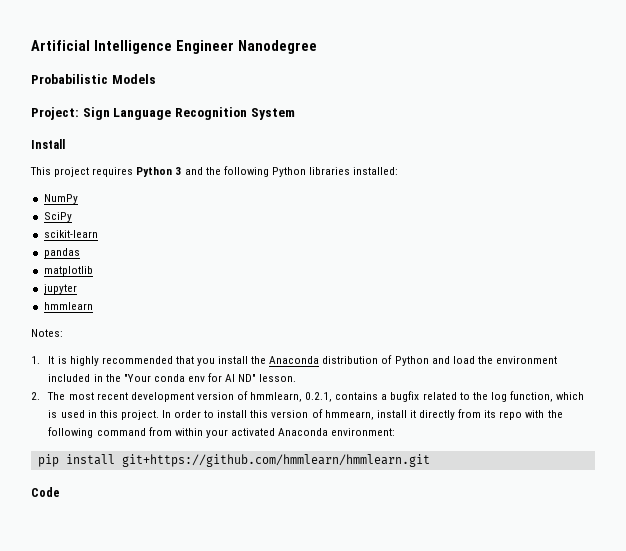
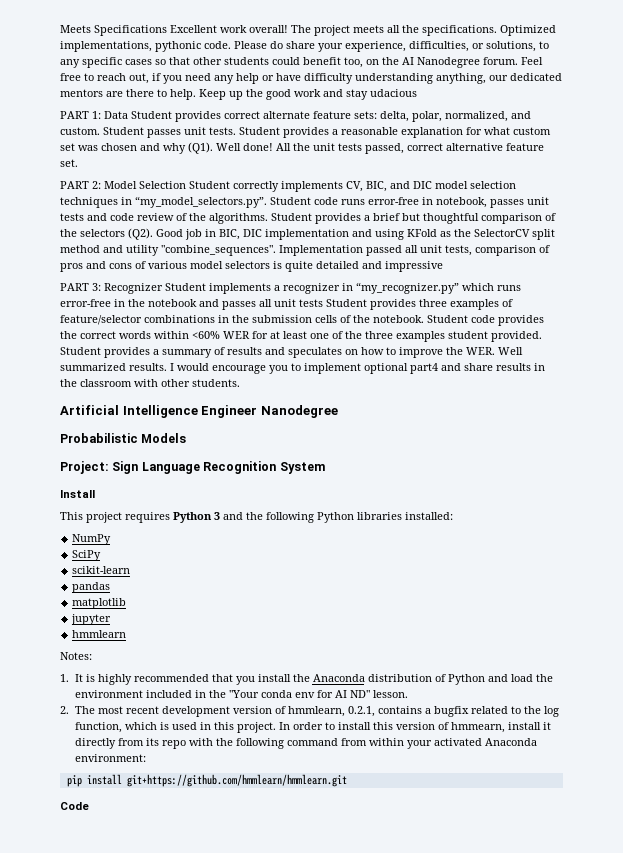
(31, 45) none -> [60,25,556,36] [60,41,549,52] [60,57,543,68] [60,73,562,84] [60,89,417,100] [60,111,531,122] [60,127,551,138] [60,142,544,154] [60,159,78,167] [60,181,516,192] [60,196,549,208] [60,213,556,224] [60,228,555,240] [60,245,550,256] [60,261,443,272] [60,282,521,294] [60,299,513,310] [60,315,544,326] [60,331,542,342] [60,347,523,358] [60,363,545,374] [60,379,240,387] Meets Specifications Excellent work overall! The project meets all the specifications. Optimized implementations, pythonic code. Please do share your experience, difficulties, or solutions, to any specific cases so that other students could benefit too, on the AI Nanodegree forum. Feel free to reach out, if you need any help or have difficulty understanding anything, our dedicated mentors are there to help. Keep up the good work and stay udacious // PART 1: Data Student provides correct alternate feature sets: delta, polar, normalized, and custom. Student passes unit tests. Student provides a reasonable explanation for what custom set was chosen and why (Q1). Well done! All the unit tests passed, correct alternative feature set. // PART 2: Model Selection Student correctly implements CV, BIC, and DIC model selection techniques in “my_model_selectors.py”. Student code runs error-free in notebook, passes unit tests and code review of the algorithms. Student provides a brief but thoughtful comparison of the selectors (Q2). Good job in BIC, DIC implementation and using KFold as the SelectorCV split method and utility "combine_sequences". Implementation passed all unit tests, comparison of pros and cons of various model selectors is quite detailed and impressive // PART 3: Recognizer Student implements a recognizer in “my_recognizer.py” which runs error-free in the notebook and passes all unit tests Student provides three examples of feature/selector combinations in the submission cells of the notebook. Student code provides the correct words within <60% WER for at least one of the three examples student provided. Student provides a summary of results and speculates on how to improve the WER. Well summarized results. I would encourage you to implement optional part4 and share results in the classroom with other students. //

